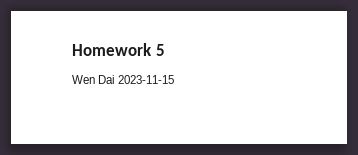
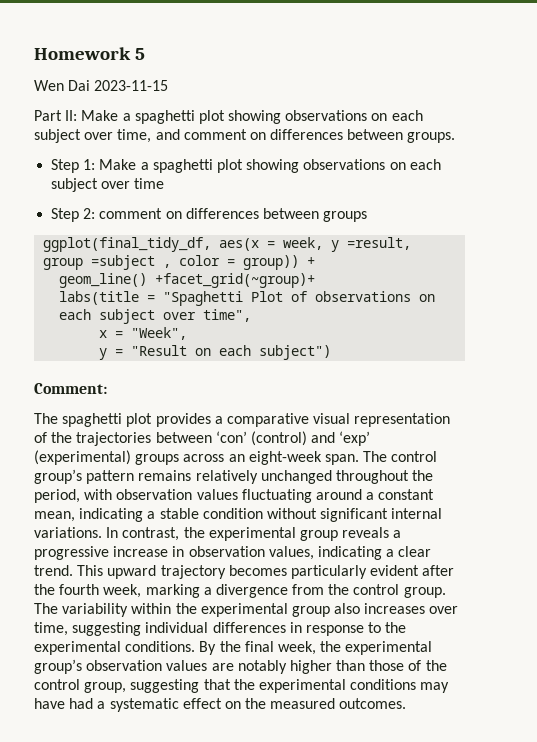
(175, 79) none -> [34,110,423,124] [34,129,456,143] [51,159,441,173] [51,178,165,192] [51,208,368,222] [43,237,412,252] [43,255,316,270] [59,273,316,288] [59,291,436,306] [59,309,252,324] [99,327,188,340] [99,345,332,360] [34,383,107,394] [34,413,451,427] [34,431,371,446] [34,450,438,465] [34,469,434,484] [34,489,435,503] [34,508,443,522] [34,527,402,541] [34,546,432,560] [34,565,455,579] [34,584,446,598] [34,603,459,617] [34,622,407,636] [34,641,433,655] [34,659,447,674] [34,679,450,693] [34,698,407,712] // Part II: Make a spaghetti plot showing observations on each subject over time, and comment on differences between groups. // Step 1: Make a spaghetti plot showing observations on each subject over time // Step 2: comment on differences between groups // ggplot(final_tidy_df, aes(x = week, y =result, group =subject , color = group)) + // geom_line() +facet_grid(~group)+ // labs(title = "Spaghetti Plot of observations on each subject over time", // x = "Week", // y = "Result on each subject") // Comment: // The spaghetti plot provides a comparative visual representation of the trajectories between ‘con’ (control) and ‘exp’ (experimental) groups across an eight-week span. The control group’s pattern remains relatively unchanged throughout the period, with observation values fluctuating around a constant mean, indicating a stable condition without significant internal variations. In contrast, the experimental group reveals a progressive increase in observation values, indicating a clear trend. This upward trajectory becomes particularly evident after the fourth week, marking a divergence from the control group. The variability within the experimental group also increases over time, suggesting individual differences in response to the experimental conditions. By the final week, the experimental group’s observation values are notably higher than those of the control group, suggesting that the experimental conditions may have had a systematic effect on the measured outcomes.

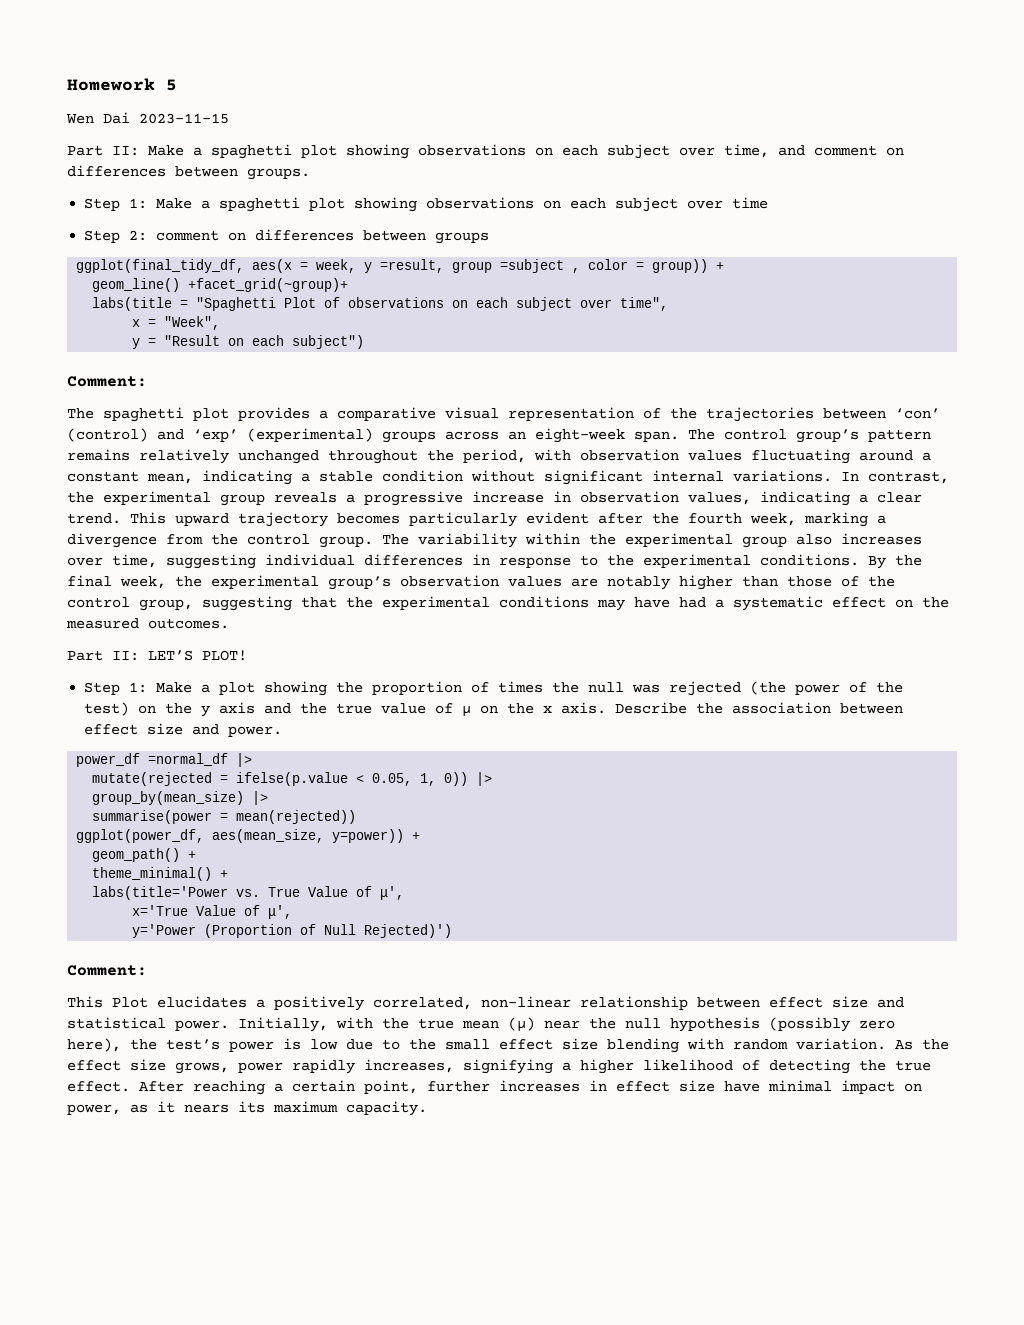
(407, 703) none -> [67,650,247,661] [84,681,904,696] [84,702,904,717] [84,723,283,737] [76,753,253,767] [92,772,493,786] [92,791,269,805] [92,810,357,824] [76,829,421,843] [92,848,197,862] [92,867,229,881] [92,886,405,900] [132,905,293,919] [132,924,453,938] [67,965,147,976] [67,996,904,1011] [67,1017,895,1032] [67,1038,949,1053] [67,1059,931,1074] [67,1080,922,1095] [67,1101,427,1116] // Part II: LET’S PLOT! // Step 1: Make a plot showing the proportion of times the null was rejected (the power of the test) on the y axis and the true value of μ on the x axis. Describe the association between effect size and power. // power_df =normal_df |> // mutate(rejected = ifelse(p.value < 0.05, 1, 0)) |> // group_by(mean_size) |> // summarise(power = mean(rejected)) // ggplot(power_df, aes(mean_size, y=power)) + // geom_path() + // theme_minimal() + // labs(title='Power vs. True Value of μ', // x='True Value of μ', // y='Power (Proportion of Null Rejected)') // Comment: // This Plot elucidates a positively correlated, non-linear relationship between effect size and statistical power. Initially, with the true mean (μ) near the null hypothesis (possibly zero here), the test’s power is low due to the small effect size blending with random variation. As the effect size grows, power rapidly increases, signifying a higher likelihood of detecting the true effect. After reaching a certain point, further increases in effect size have minimal impact on power, as it nears its maximum capacity.

